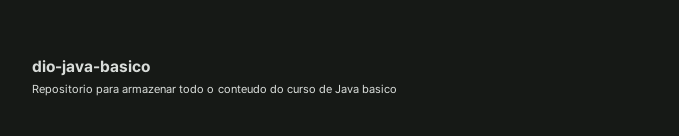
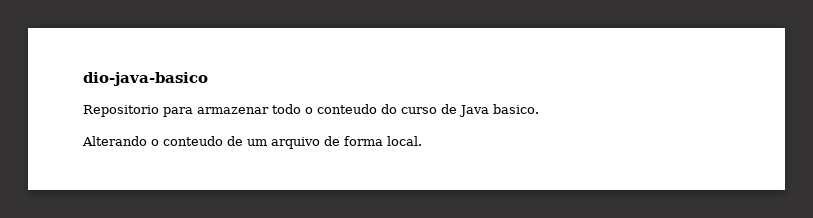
[362,84,398,94] basico -> [493,104,539,114] [82,136,422,149] basico. // Alterando o conteudo de um arquivo de forma local.

